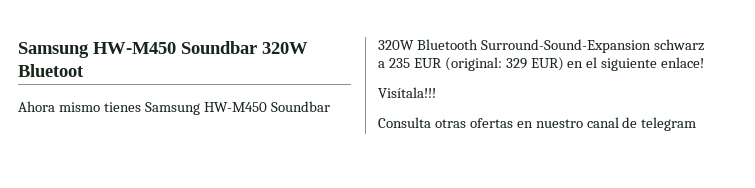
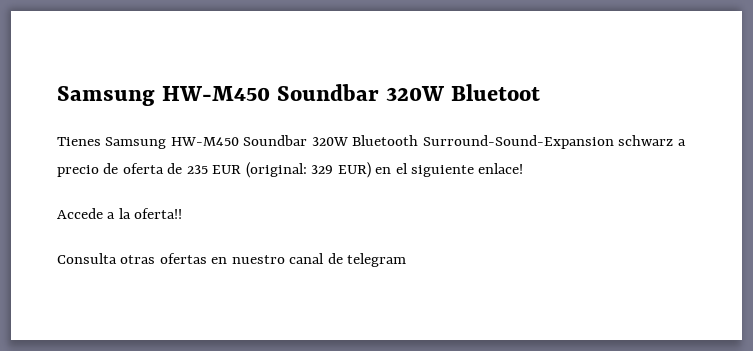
[18,101,141,112] Ahora mismo tienes -> [57,137,101,146] Tienes
(385, 64) none -> [57,163,183,177] precio de oferta de
[378,87,436,98] Visítala!!! -> [57,208,183,219] Accede a la oferta!!

